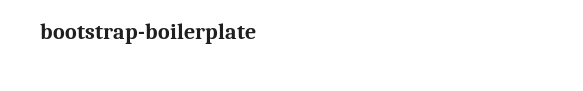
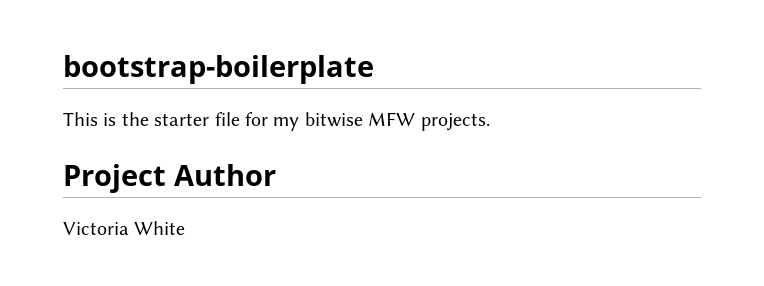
(256, 33) none -> [63,112,490,131] [63,164,276,193] [63,221,186,235] // This is the starter file for my bitwise MFW projects. // Project Author // Victoria White

